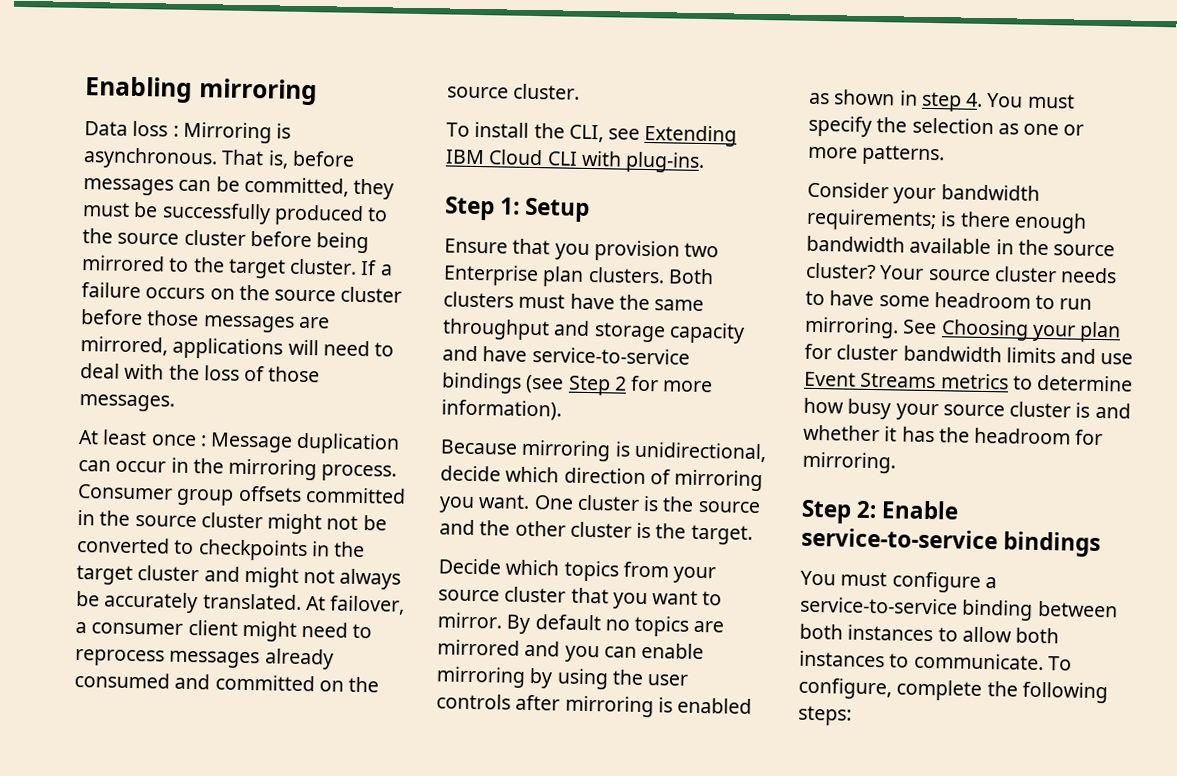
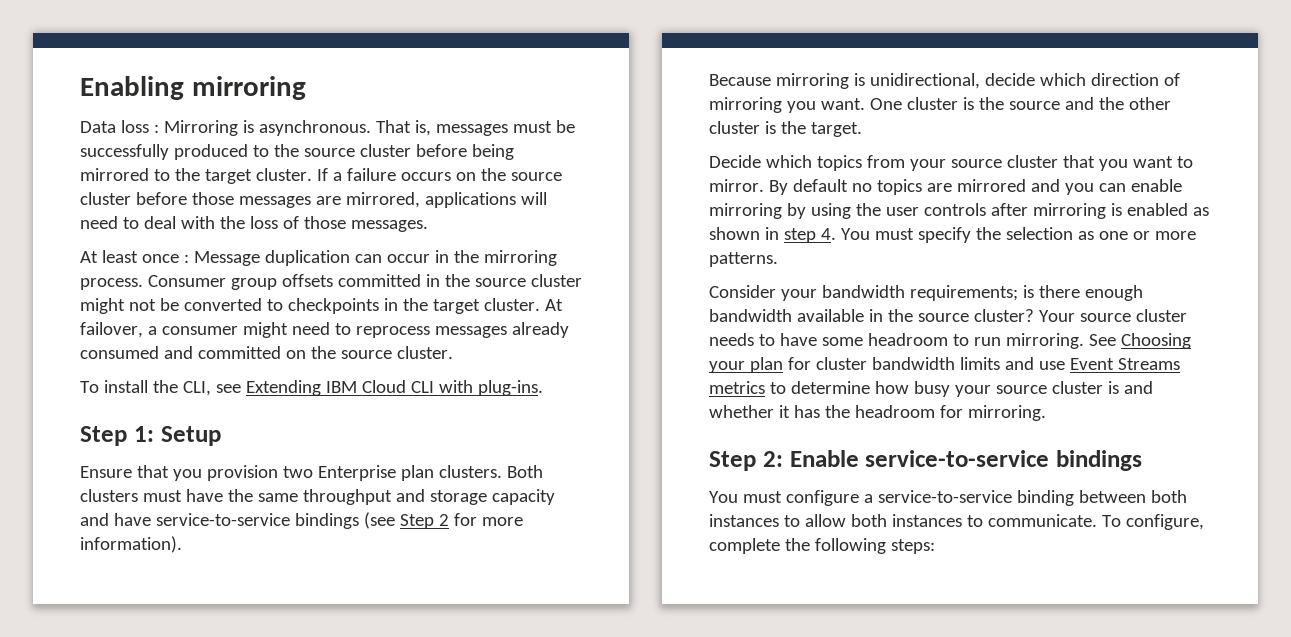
[291,150,355,167] [83,176,395,200] before messages can be committed, they -> [435,124,508,136] messages
[137,565,402,590] [76,591,302,614] cluster and might not always be accurately translated. -> [483,298,540,311] cluster.
[187,619,238,636] client -> (238, 330) none

